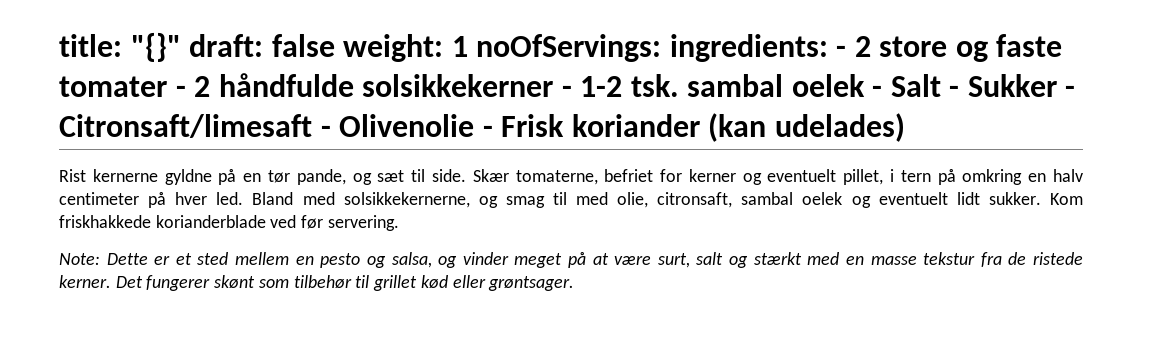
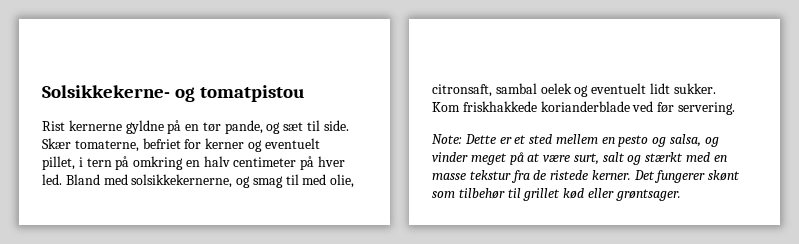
[59,32,1063,62] [59,73,1076,97] [59,113,905,142] title: "{}" draft: false weight: 1 noOfServings: ingredients: - 2 store og faste tomater - 2 håndfulde solsikkekerner - 1-2 tsk. sambal oelek - Salt - Sukker - Citronsaft/limesaft - Olivenolie - Frisk koriander (kan udelades) -> [42,85,306,102] Solsikkekerne- og tomatpistou

